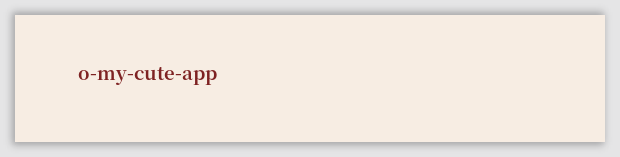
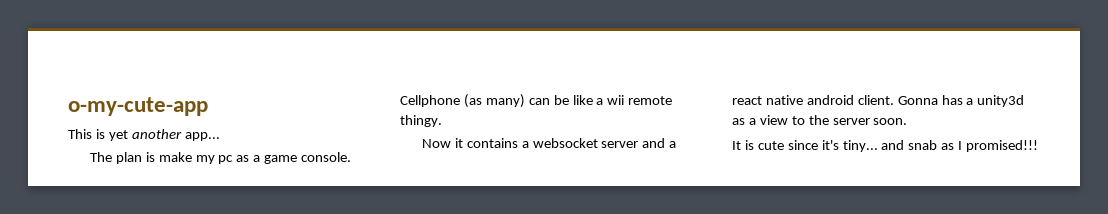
(217, 76) none -> [68,129,220,141] [89,152,352,164] [400,94,673,108] [400,115,442,127] [421,138,677,148] [732,95,1025,107] [732,115,908,125] [732,140,1039,152] // This is yet another app... // The plan is make my pc as a game console. Cellphone (as many) can be like a wii remote thingy. // Now it contains a websocket server and a react native android client. Gonna has a unity3d as a view to the server soon. // It is cute since it's tiny... and snab as I promised!!!

